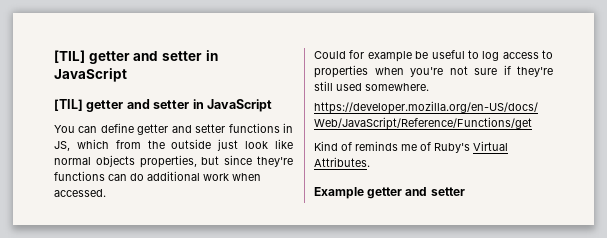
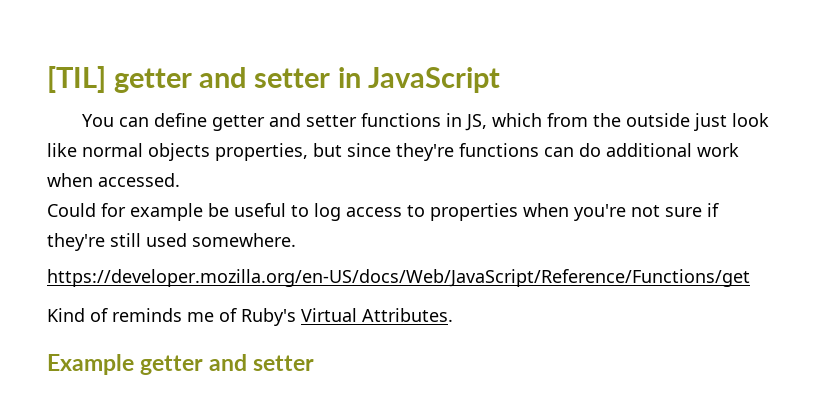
[54,50,218,64] [54,68,127,82] [54,99,272,112] [TIL] getter and setter in JavaScript // [TIL] getter and setter in JavaScript -> [47,66,501,93] [TIL] getter and setter in JavaScript

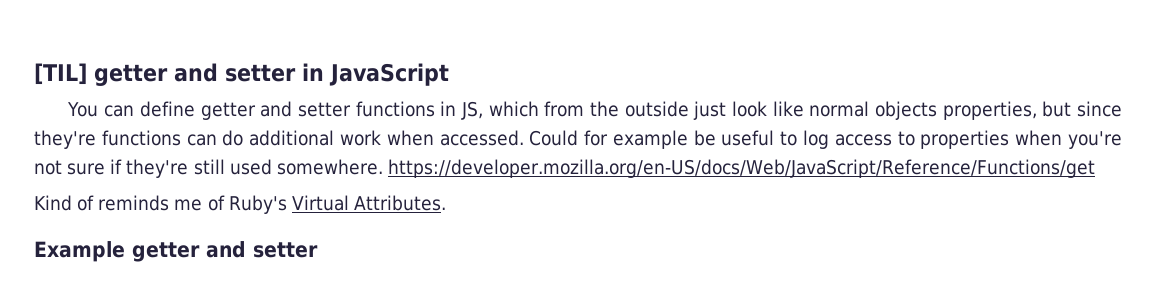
(180, 180) // -> (524, 138) none
(296, 240) // -> (383, 167) none

